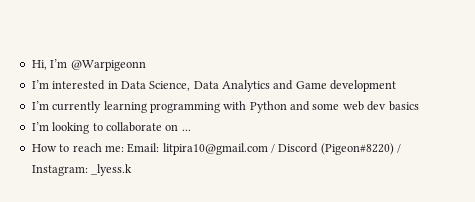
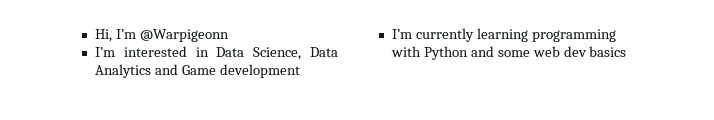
[31,122,191,134] [31,143,402,155] [31,164,133,176] // I’m looking to collaborate on ... // How to reach me: Email: litpira10@gmail.com / Discord (Pigeon#8220) / Instagram: _lyess.k -> (627, 51) none

